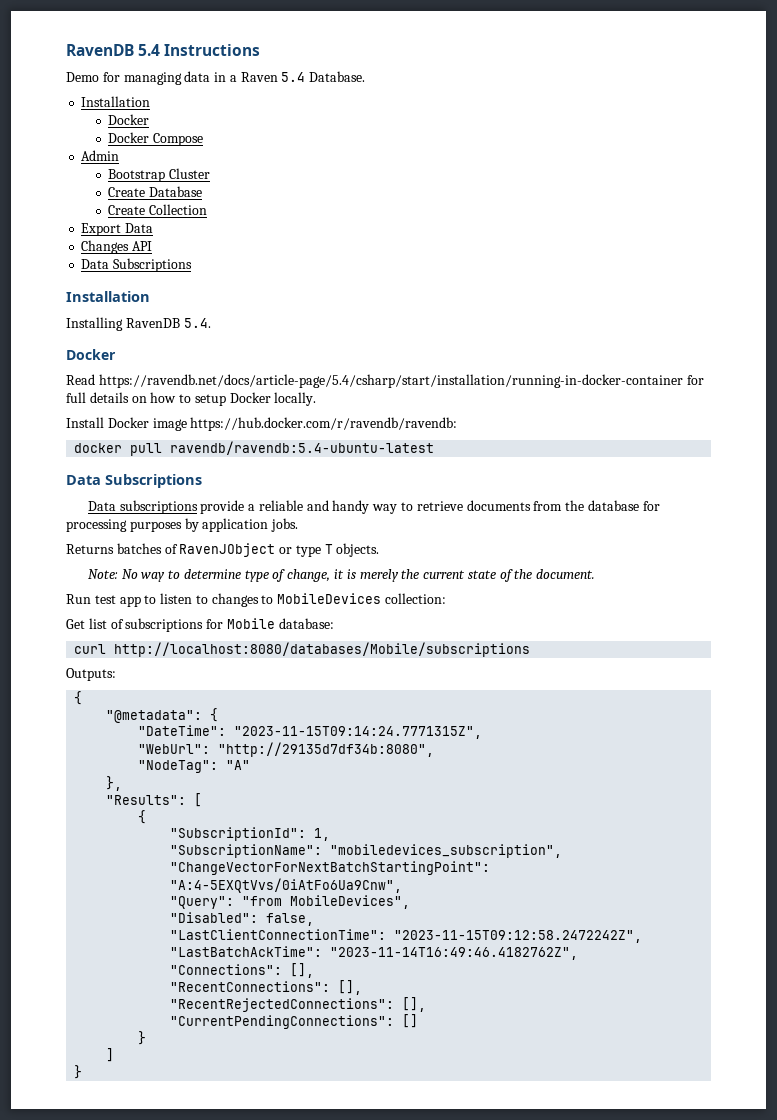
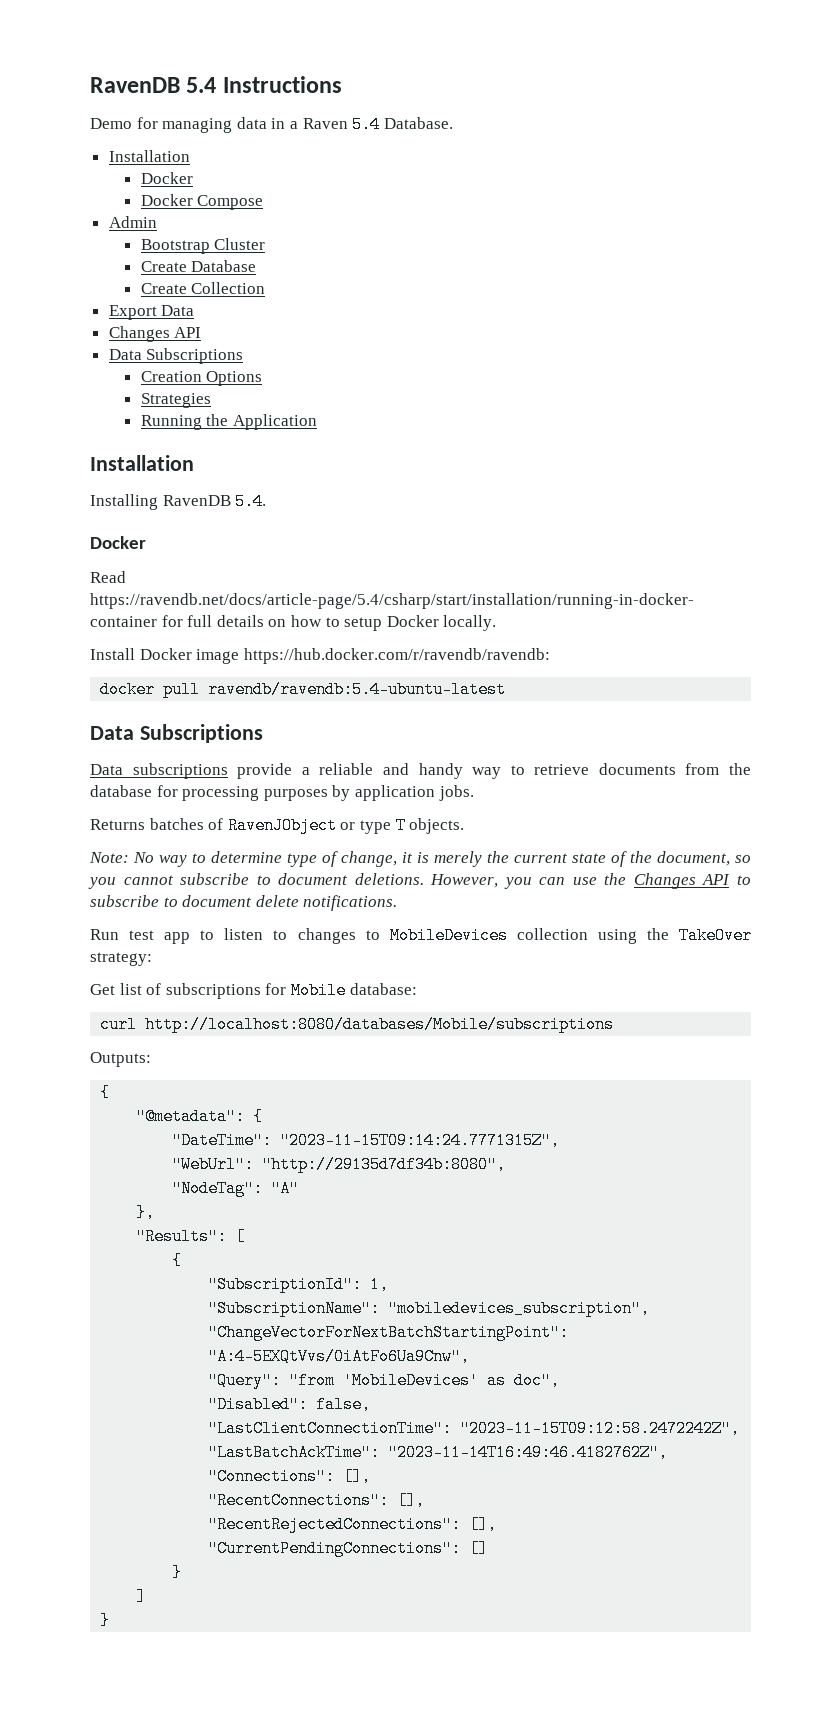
(193, 265) none -> [140,371,263,386] [140,393,211,408] [140,414,317,430] // Creation Options // Strategies // Running the Application
[536,569,596,579] document. -> [657,851,751,866] [88,873,751,889] [90,895,398,911] document, so you cannot subscribe to document deletions. However, you can use the Changes API to subscribe to document delete notifications.
[385,593,447,604] collection: -> [516,927,752,944] [90,952,152,966] collection using the TakeOver strategy:
[290,895,411,909] MobileDevices", -> [343,1372,561,1389] 'MobileDevices' as doc",

